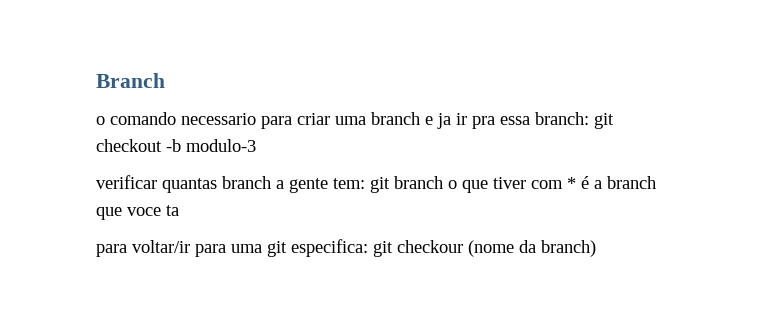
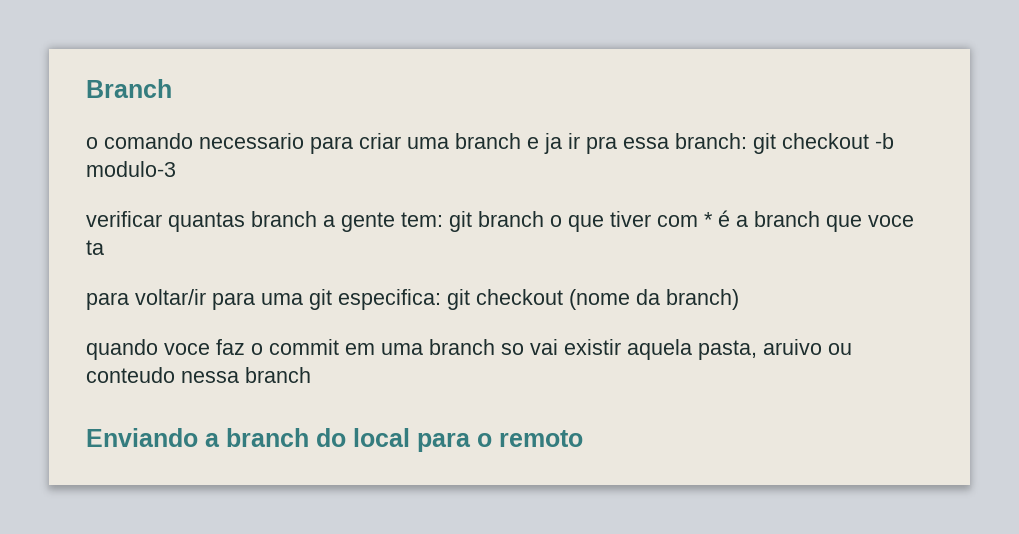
[397,240,463,253] checkour -> [476,289,563,305] checkout
(596, 248) none -> [86,339,852,360] [86,367,311,383] [86,428,583,452] // quando voce faz o commit em uma branch so vai existir aquela pasta, aruivo ou conteudo nessa branch // Enviando a branch do local para o remoto

